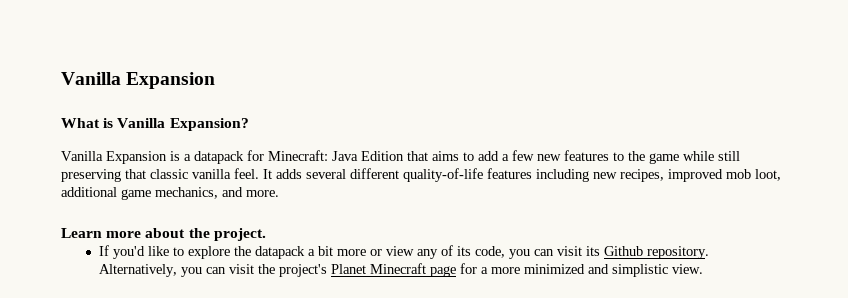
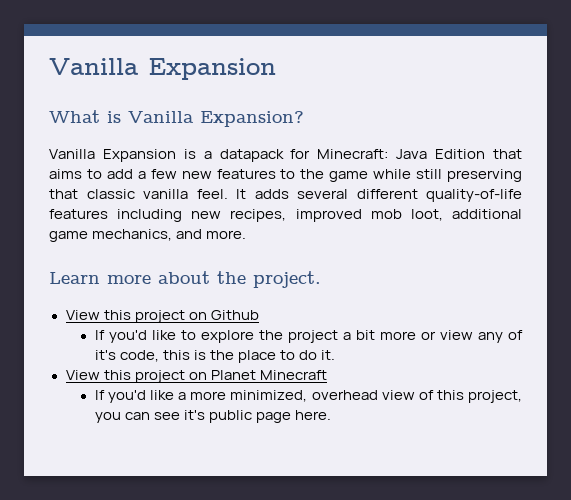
(266, 234) none -> [65,310,259,323] // View this project on Github
[255,246,306,259] datapack -> [287,330,338,343] project
[457,246,710,259] [99,263,704,277] its code, you can visit its Github repository. Alternatively, you can visit the project's Planet Minecraft page for a more minimized and simplistic view. -> [94,350,336,363] [65,370,327,383] [94,390,522,403] [94,410,332,423] it's code, this is the place to do it. // View this project on Planet Minecraft // If you'd like a more minimized, overhead view of this project, you can see it's public page here.

